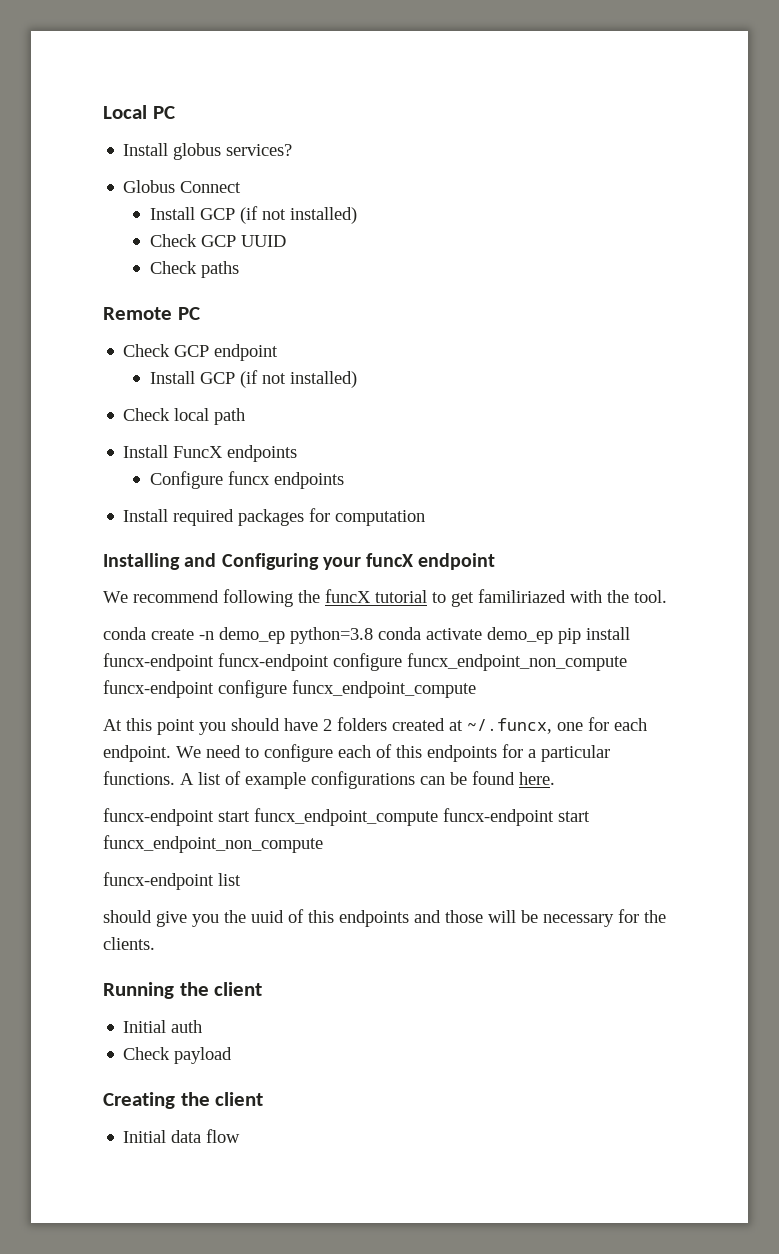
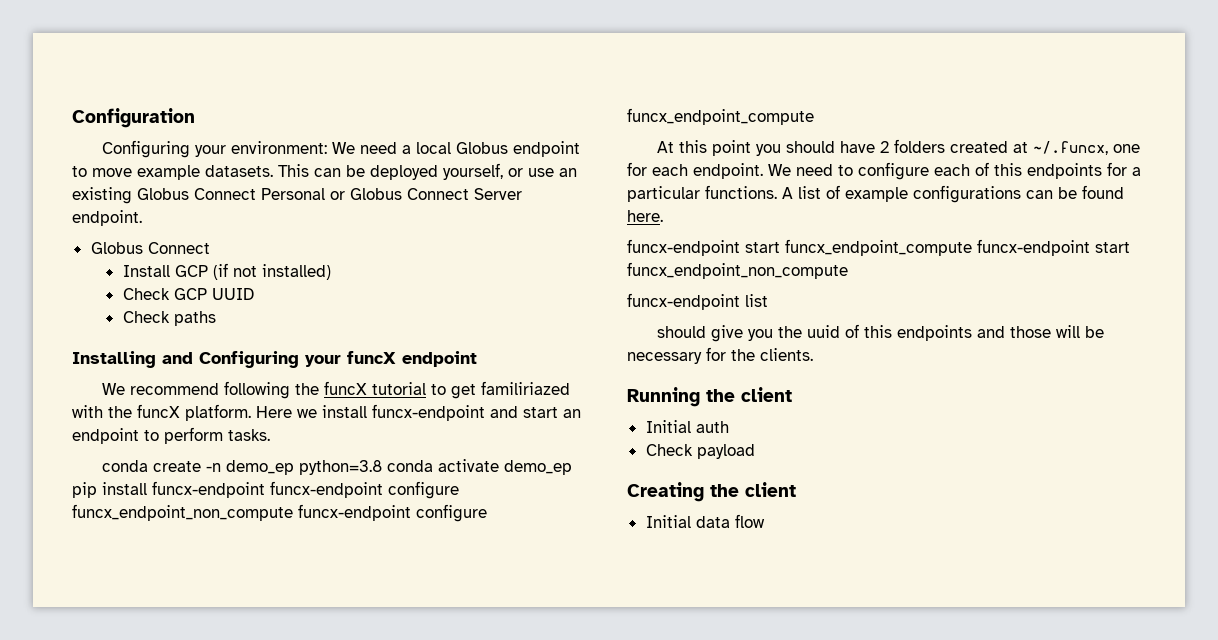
[103,105,175,119] [123,143,293,160] Local PC // Install globus services? -> [72,108,195,128] [101,140,580,158] [72,163,577,180] [72,187,522,204] [72,210,142,226] Configuration // Configuring your environment: We need a local Globus endpoint to move example datasets. This can be deployed yourself, or use an existing Globus Connect Personal or Globus Connect Server endpoint.
[103,307,200,320] [123,344,279,361] [149,370,357,388] [123,408,246,425] [123,445,298,462] [149,471,344,489] [123,508,426,526] // Remote PC // Check GCP endpoint // Install GCP (if not installed) // Check local path // Install FuncX endpoints // Configure funcx endpoints // Install required packages for computation -> (216, 318) none
[634,590,667,603] tool. -> [137,404,581,421] [72,427,270,444] funcX platform. Here we install funcx-endpoint and start an endpoint to perform tasks.

